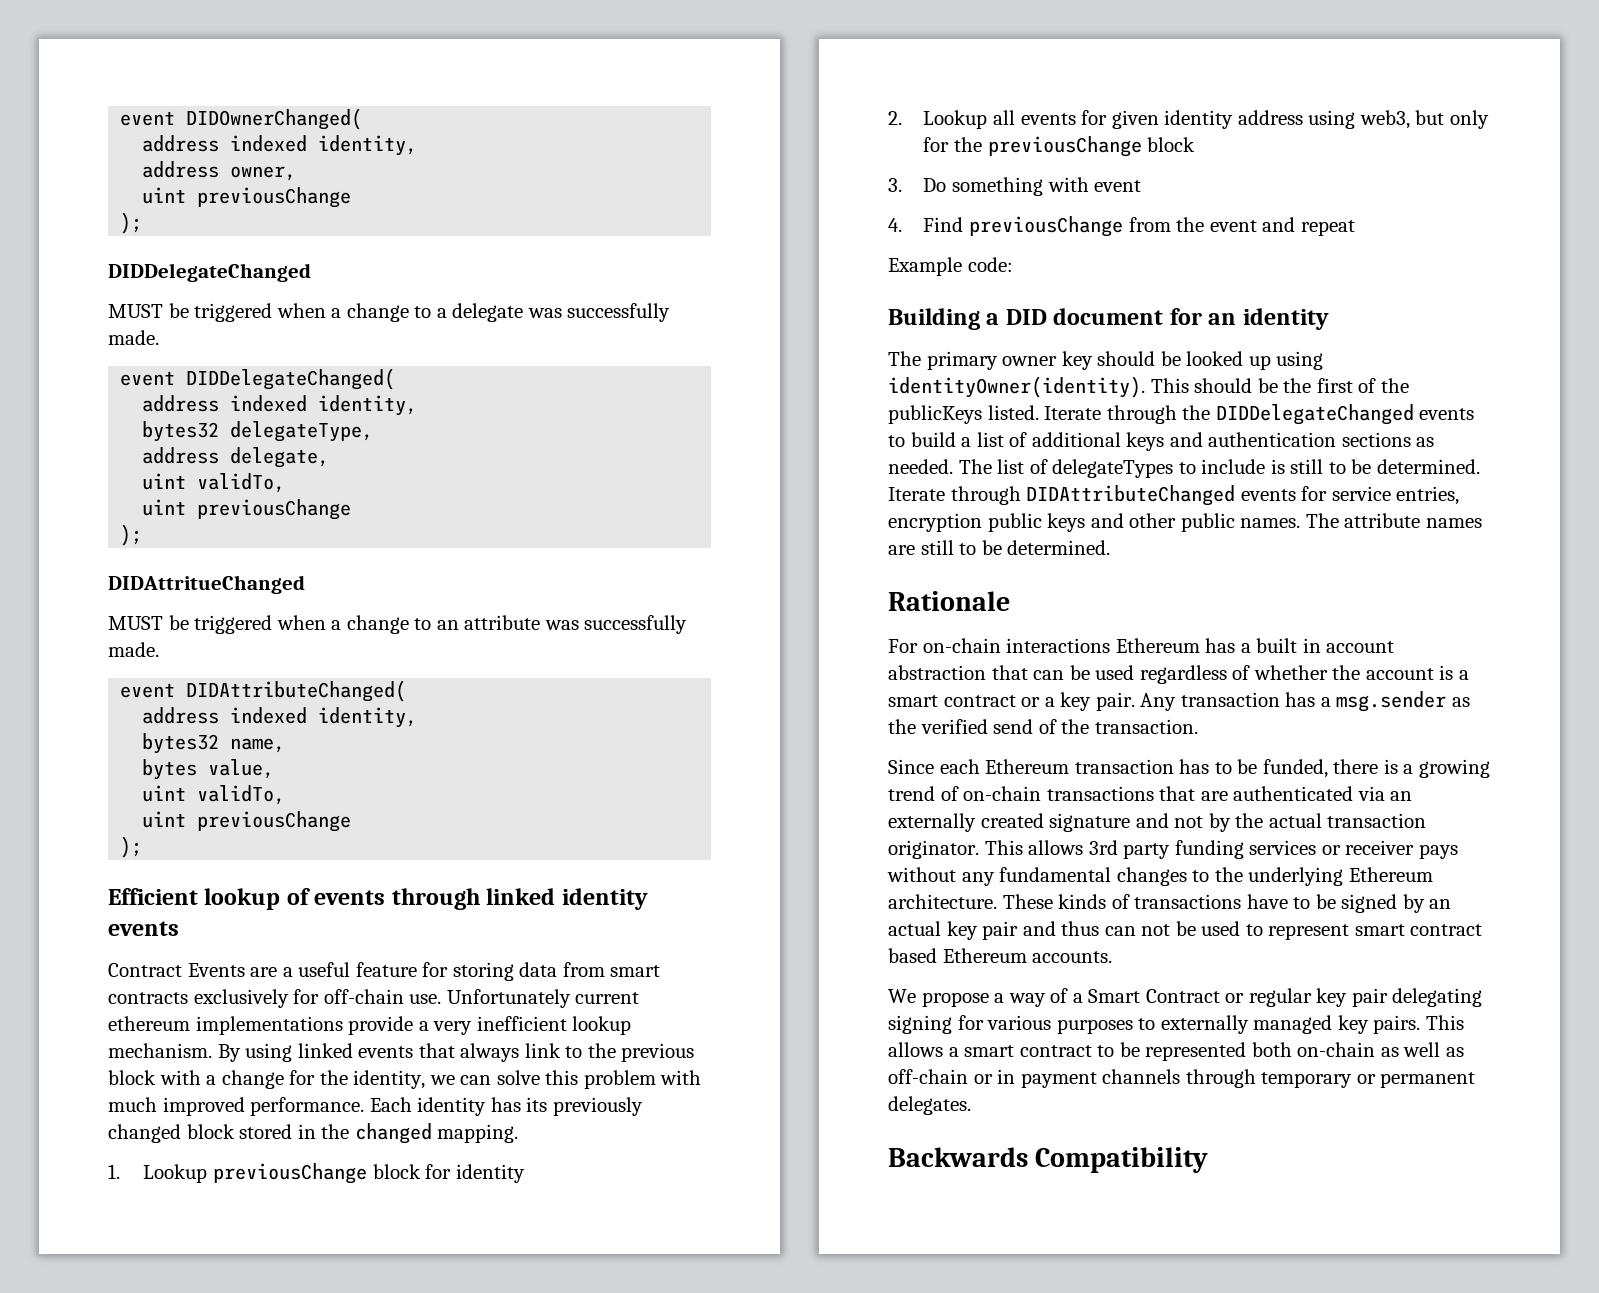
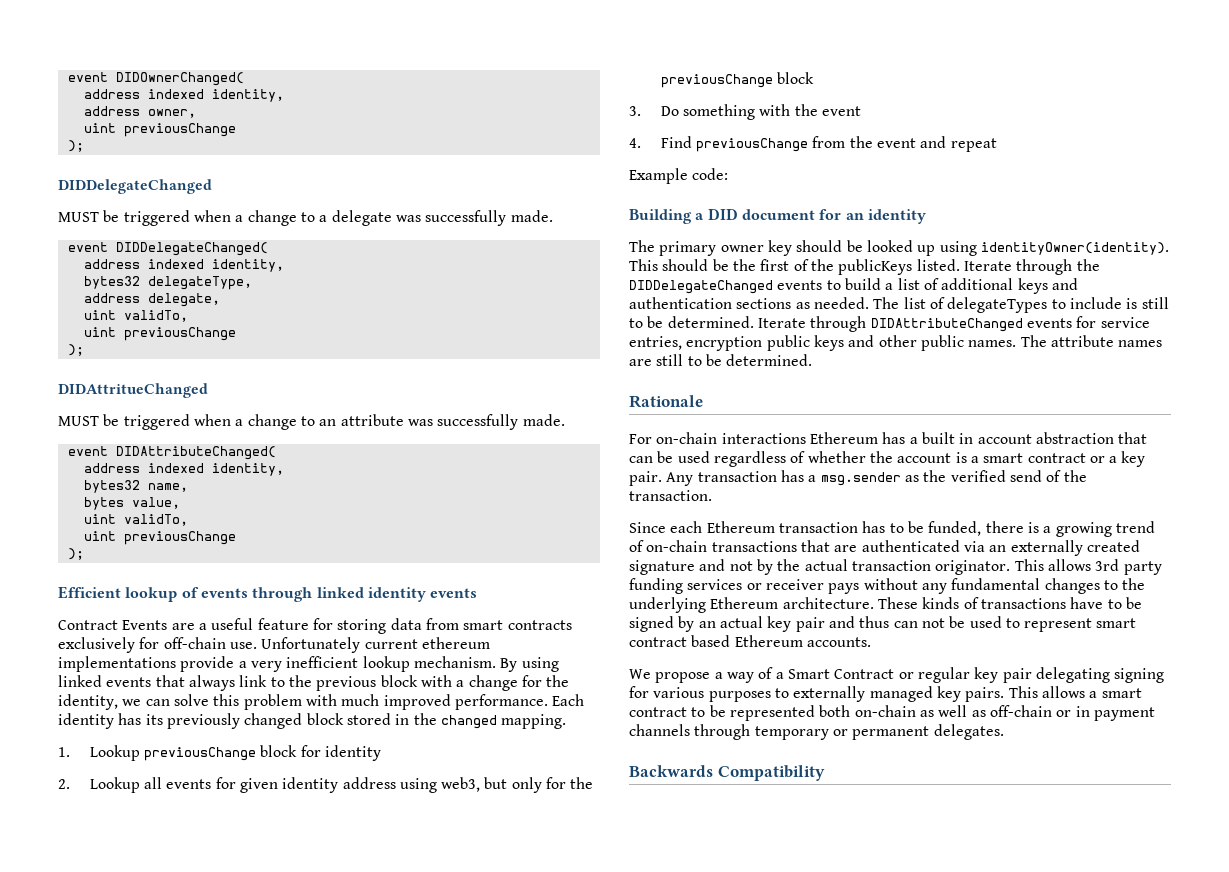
(1089, 184) none -> [794,104,818,116] the

